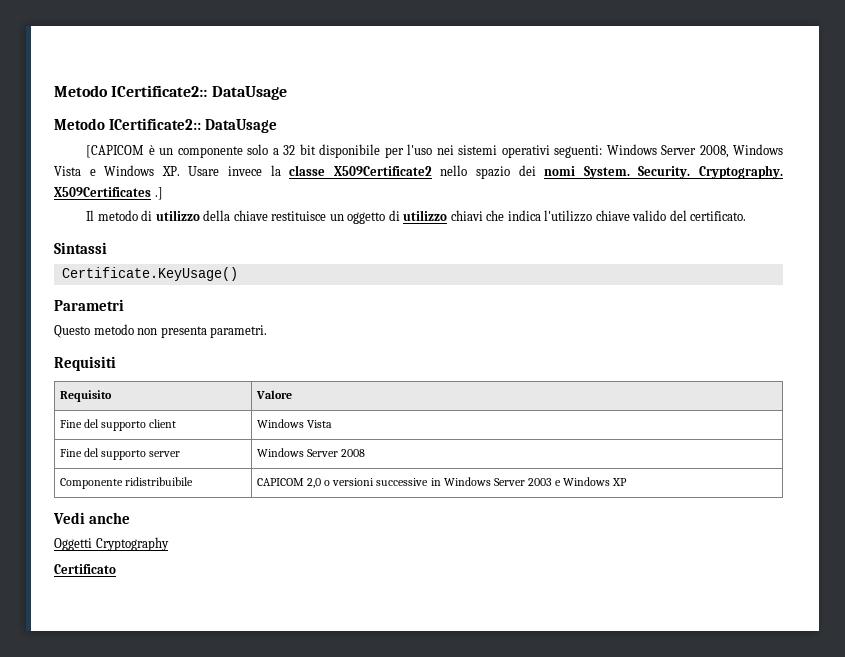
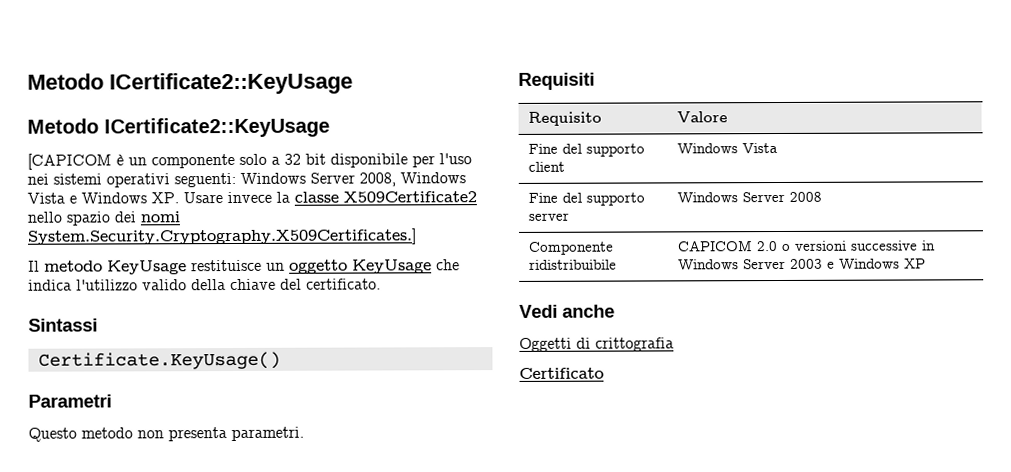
[54,85,287,100] [54,118,278,133] Metodo ICertificate2:: DataUsage // Metodo ICertificate2:: DataUsage -> [27,72,353,95] [27,117,330,138] Metodo ICertificate2::KeyUsage // Metodo ICertificate2::KeyUsage
[583,165,784,179] [54,187,163,200] [86,210,667,224] System. Security. Cryptography. X509Certificates .] // Il metodo di utilizzo della chiave restituisce un oggetto di utilizzo chiavi che indica l'utilizzo chiave valido -> [27,228,417,246] [28,259,460,275] [28,278,276,291] System.Security.Cryptography.X509Certificates.] // Il metodo KeyUsage restituisce un oggetto KeyUsage che indica l'utilizzo valido della chiave
[307,478,322,488] 2,0 -> [757,241,779,252] 2.0
[95,537,169,551] Cryptography -> [576,337,674,352] di crittografia

